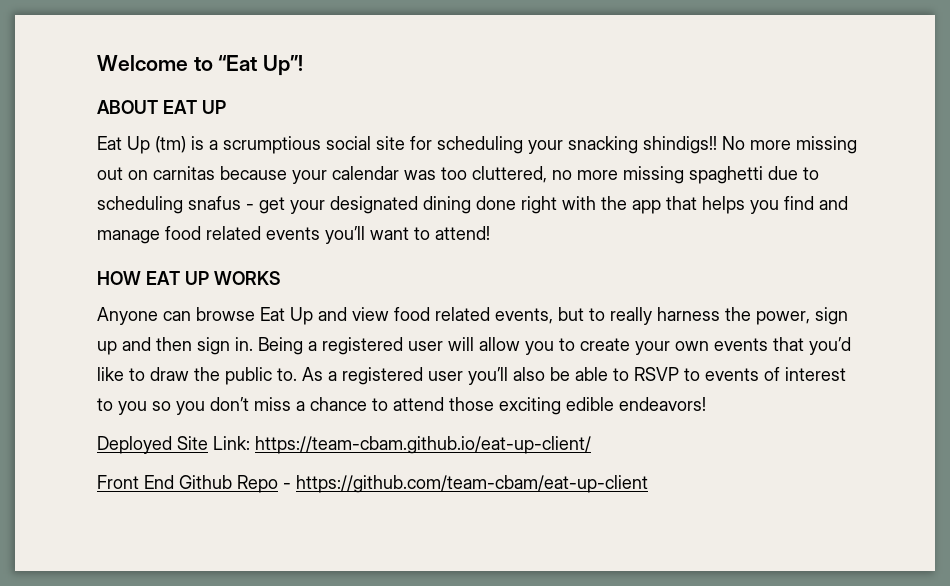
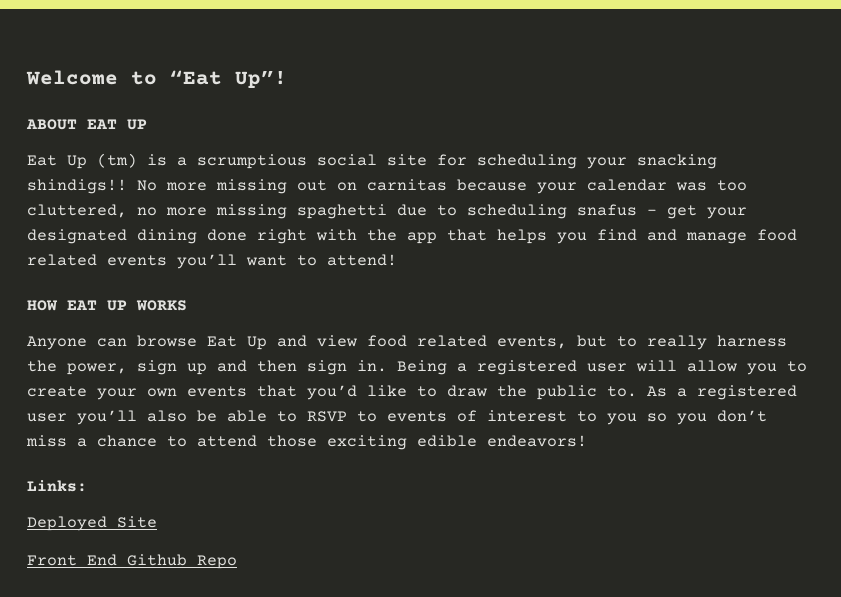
(706, 404) none -> [27,480,87,492] // Links:
[213,436,591,454] Link: https://team-cbam.github.io/eat-up-client/ -> (157, 522) none
[283,475,648,493] - https://github.com/team-cbam/eat-up-client -> (237, 562) none

